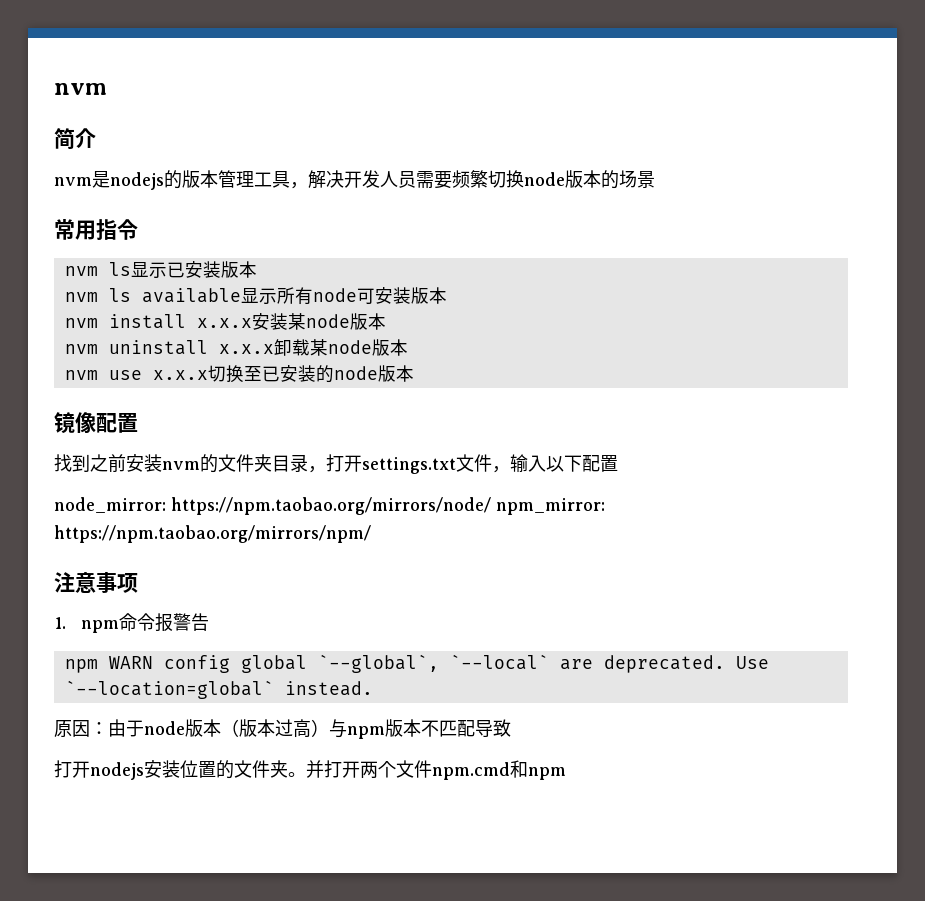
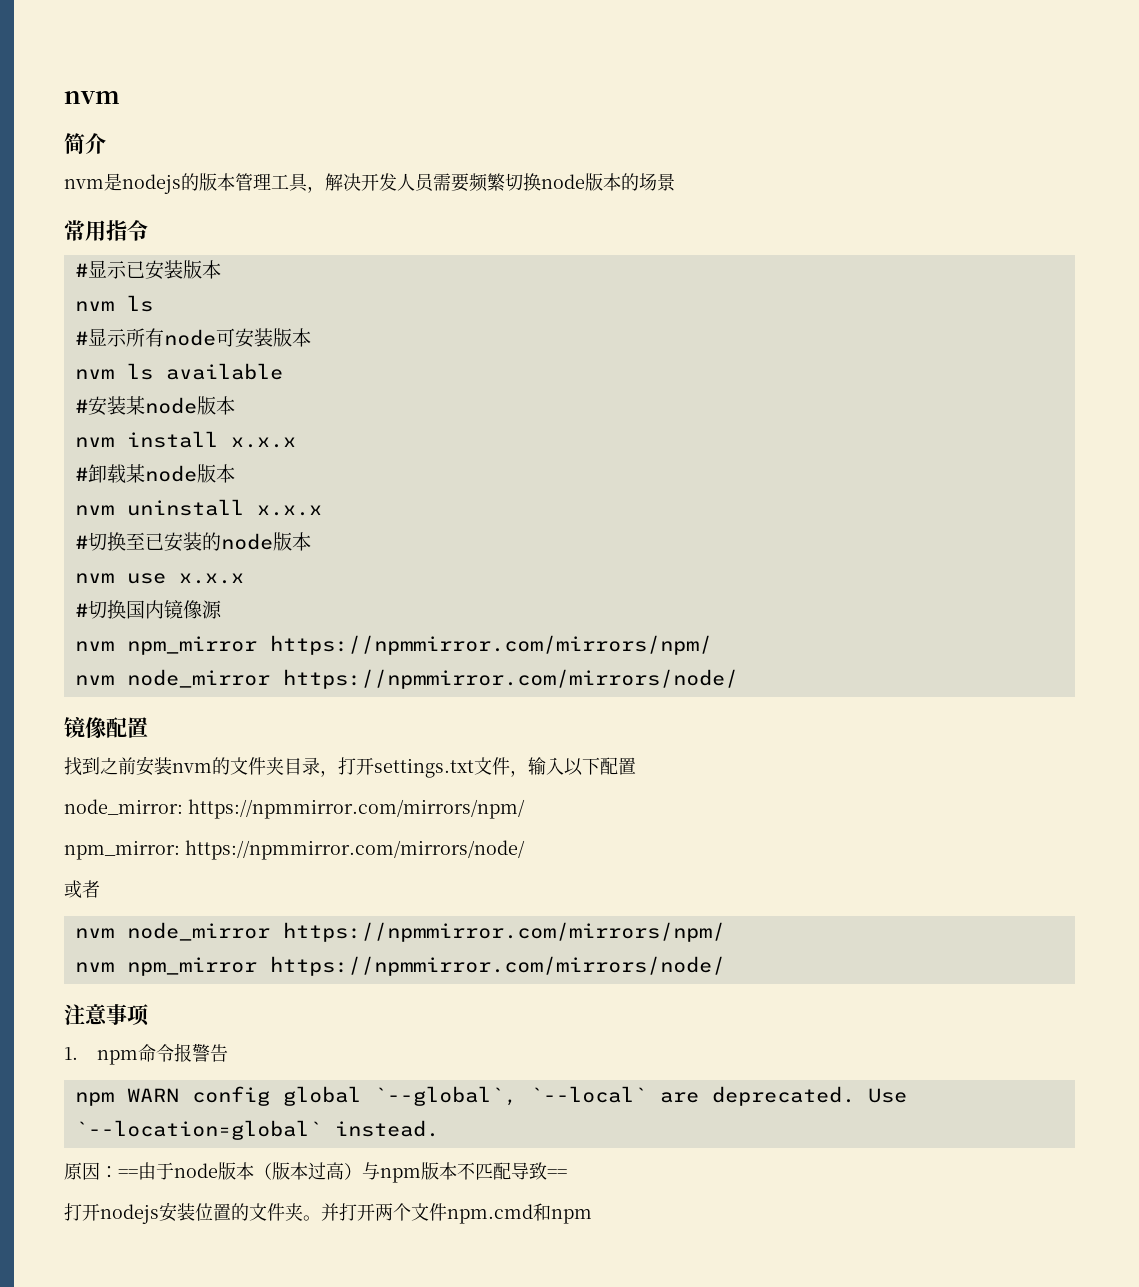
[64,262,131,276] nvm ls -> [74,263,88,277] #
[141,288,241,303] available -> [74,331,88,345] // #
[108,314,252,329] install x.x.x -> [126,363,283,380] [74,399,88,413] ls available // #
[108,340,274,355] uninstall x.x.x -> [126,431,296,448] [74,467,88,481] install x.x.x // #
[108,370,208,380] use x.x.x -> [126,499,322,516] [74,535,88,549] uninstall x.x.x // #
(414, 373) none -> [74,573,244,584] [74,600,222,619] [74,635,712,655] [74,669,738,689] // nvm use x.x.x // #切换国内镜像源 // nvm npm_mirror https://npmmirror.com/mirrors/npm/ // nvm node_mirror https://npmmirror.com/mirrors/node/
[171,497,605,515] [54,525,371,543] https://npm.taobao.org/mirrors/node/ npm_mirror: https://npm.taobao.org/mirrors/npm/ -> [188,799,525,819] [64,840,525,860] [64,880,100,898] [74,922,725,942] [74,956,725,976] https://npmmirror.com/mirrors/npm/ // npm_mirror: https://npmmirror.com/mirrors/node/ // 或者 // nvm node_mirror https://npmmirror.com/mirrors/npm/ // nvm npm_mirror https://npmmirror.com/mirrors/node/
(108, 728) none -> [118,1169,138,1178] ==
(511, 728) none -> [547,1169,567,1178] ==

